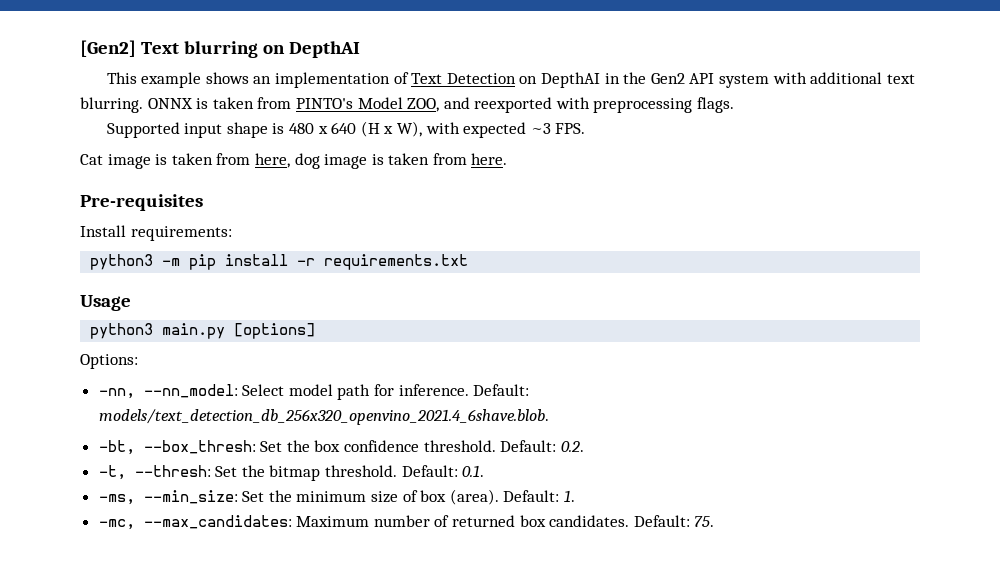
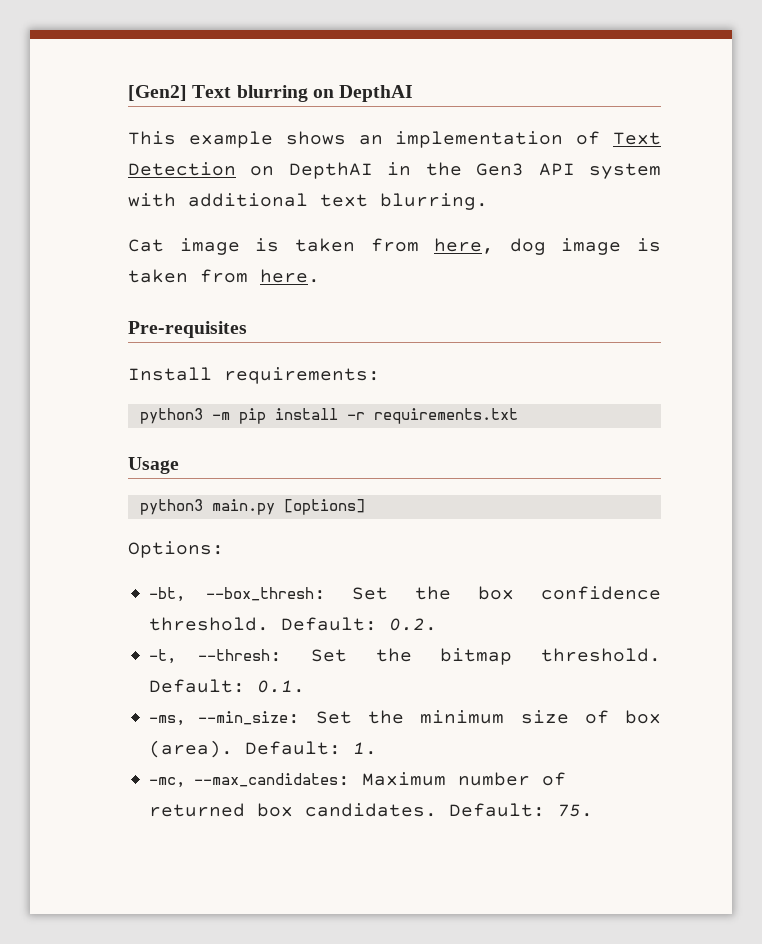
[650,73,685,84] Gen2 -> [476,163,525,176] Gen3
[147,97,735,113] [106,121,586,138] ONNX is taken from PINTO's Model ZOO, and reexported with preprocessing flags. // Supported input shape is 480 x 640 (H x W), with expected ~3 FPS. -> (488, 201) none
[98,384,530,400] [98,409,549,425] // -nn, --nn_model: Select model path for inference. Default: models/text_detection_db_256x320_openvino_2021.4_6shave.blob. -> (224, 549) none

